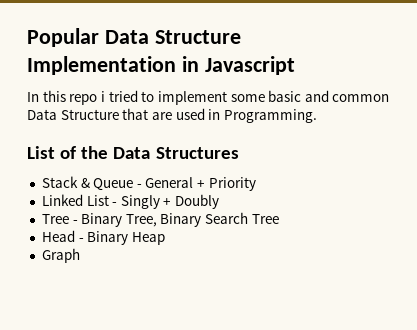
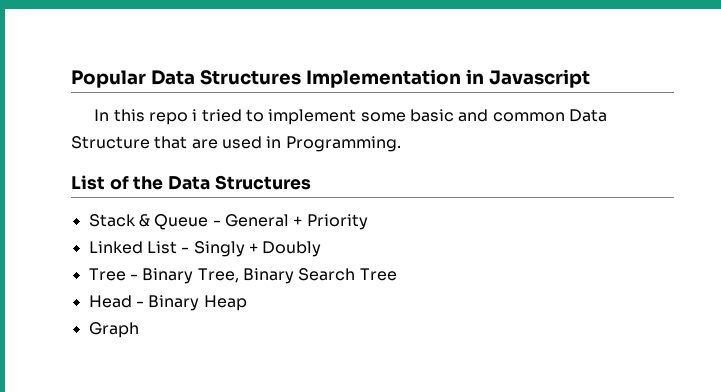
[154,30,241,44] Structure -> [199,70,301,85] Structures

